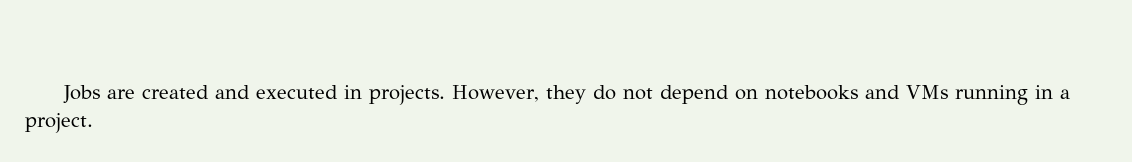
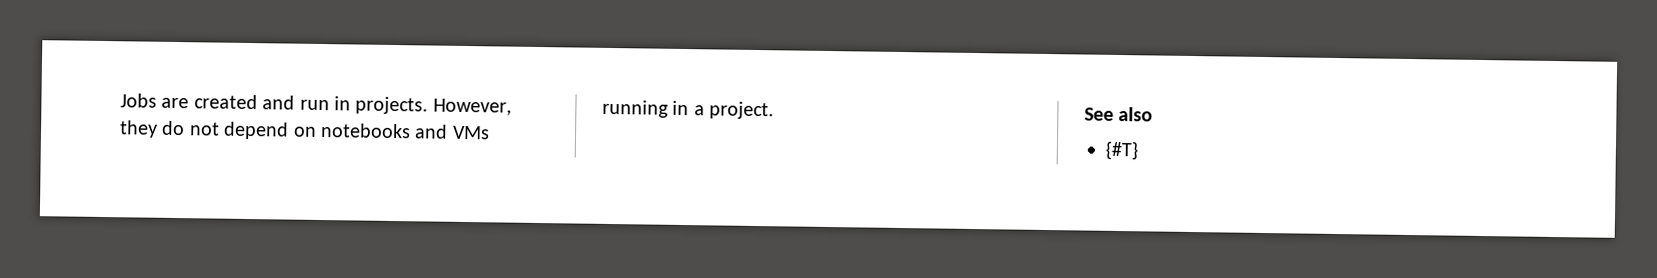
[256,85,339,99] executed -> [299,99,330,111] run
(93, 123) none -> [1084,106,1154,122] [1105,140,1138,161] // See also // {#T}

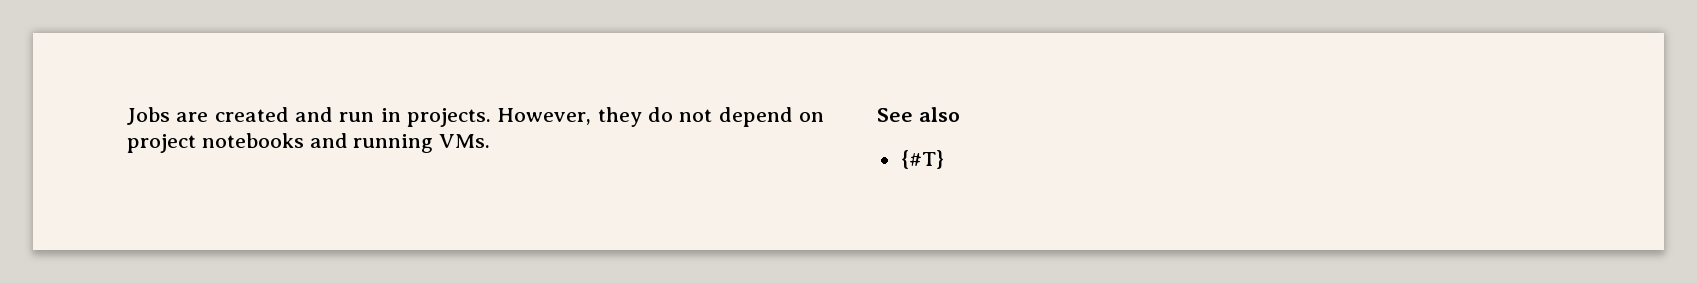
(317, 131) none -> [127,134,196,153] project
[451,125,490,140] [602,99,775,120] VMs running in a project. -> [353,134,491,153] running VMs.

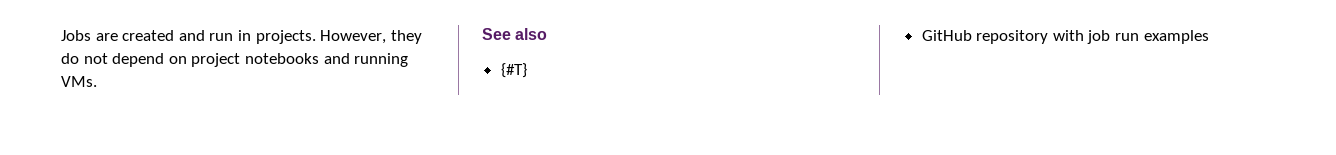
(944, 159) none -> [921,30,1209,44] // GitHub repository with job run examples

